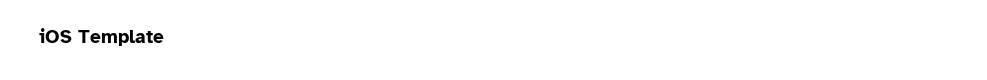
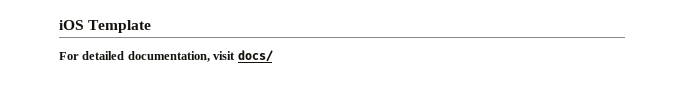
(164, 38) none -> [59,50,273,62] // For detailed documentation, visit docs/

